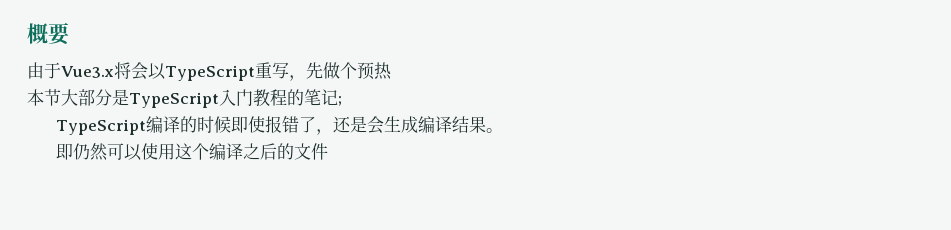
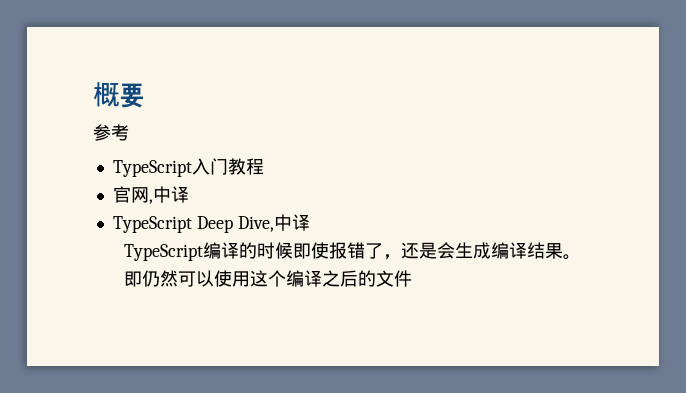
[27,62,392,81] [27,89,342,108] 由于Vue3.x将会以TypeScript重写，先做个预热 // 本节大部分是TypeScript入门教程的笔记; -> [93,124,129,141] [112,158,264,177] [112,186,189,204] [112,214,310,233] 参考 // TypeScript入门教程 // 官网,中译 // TypeScript Deep Dive,中译

